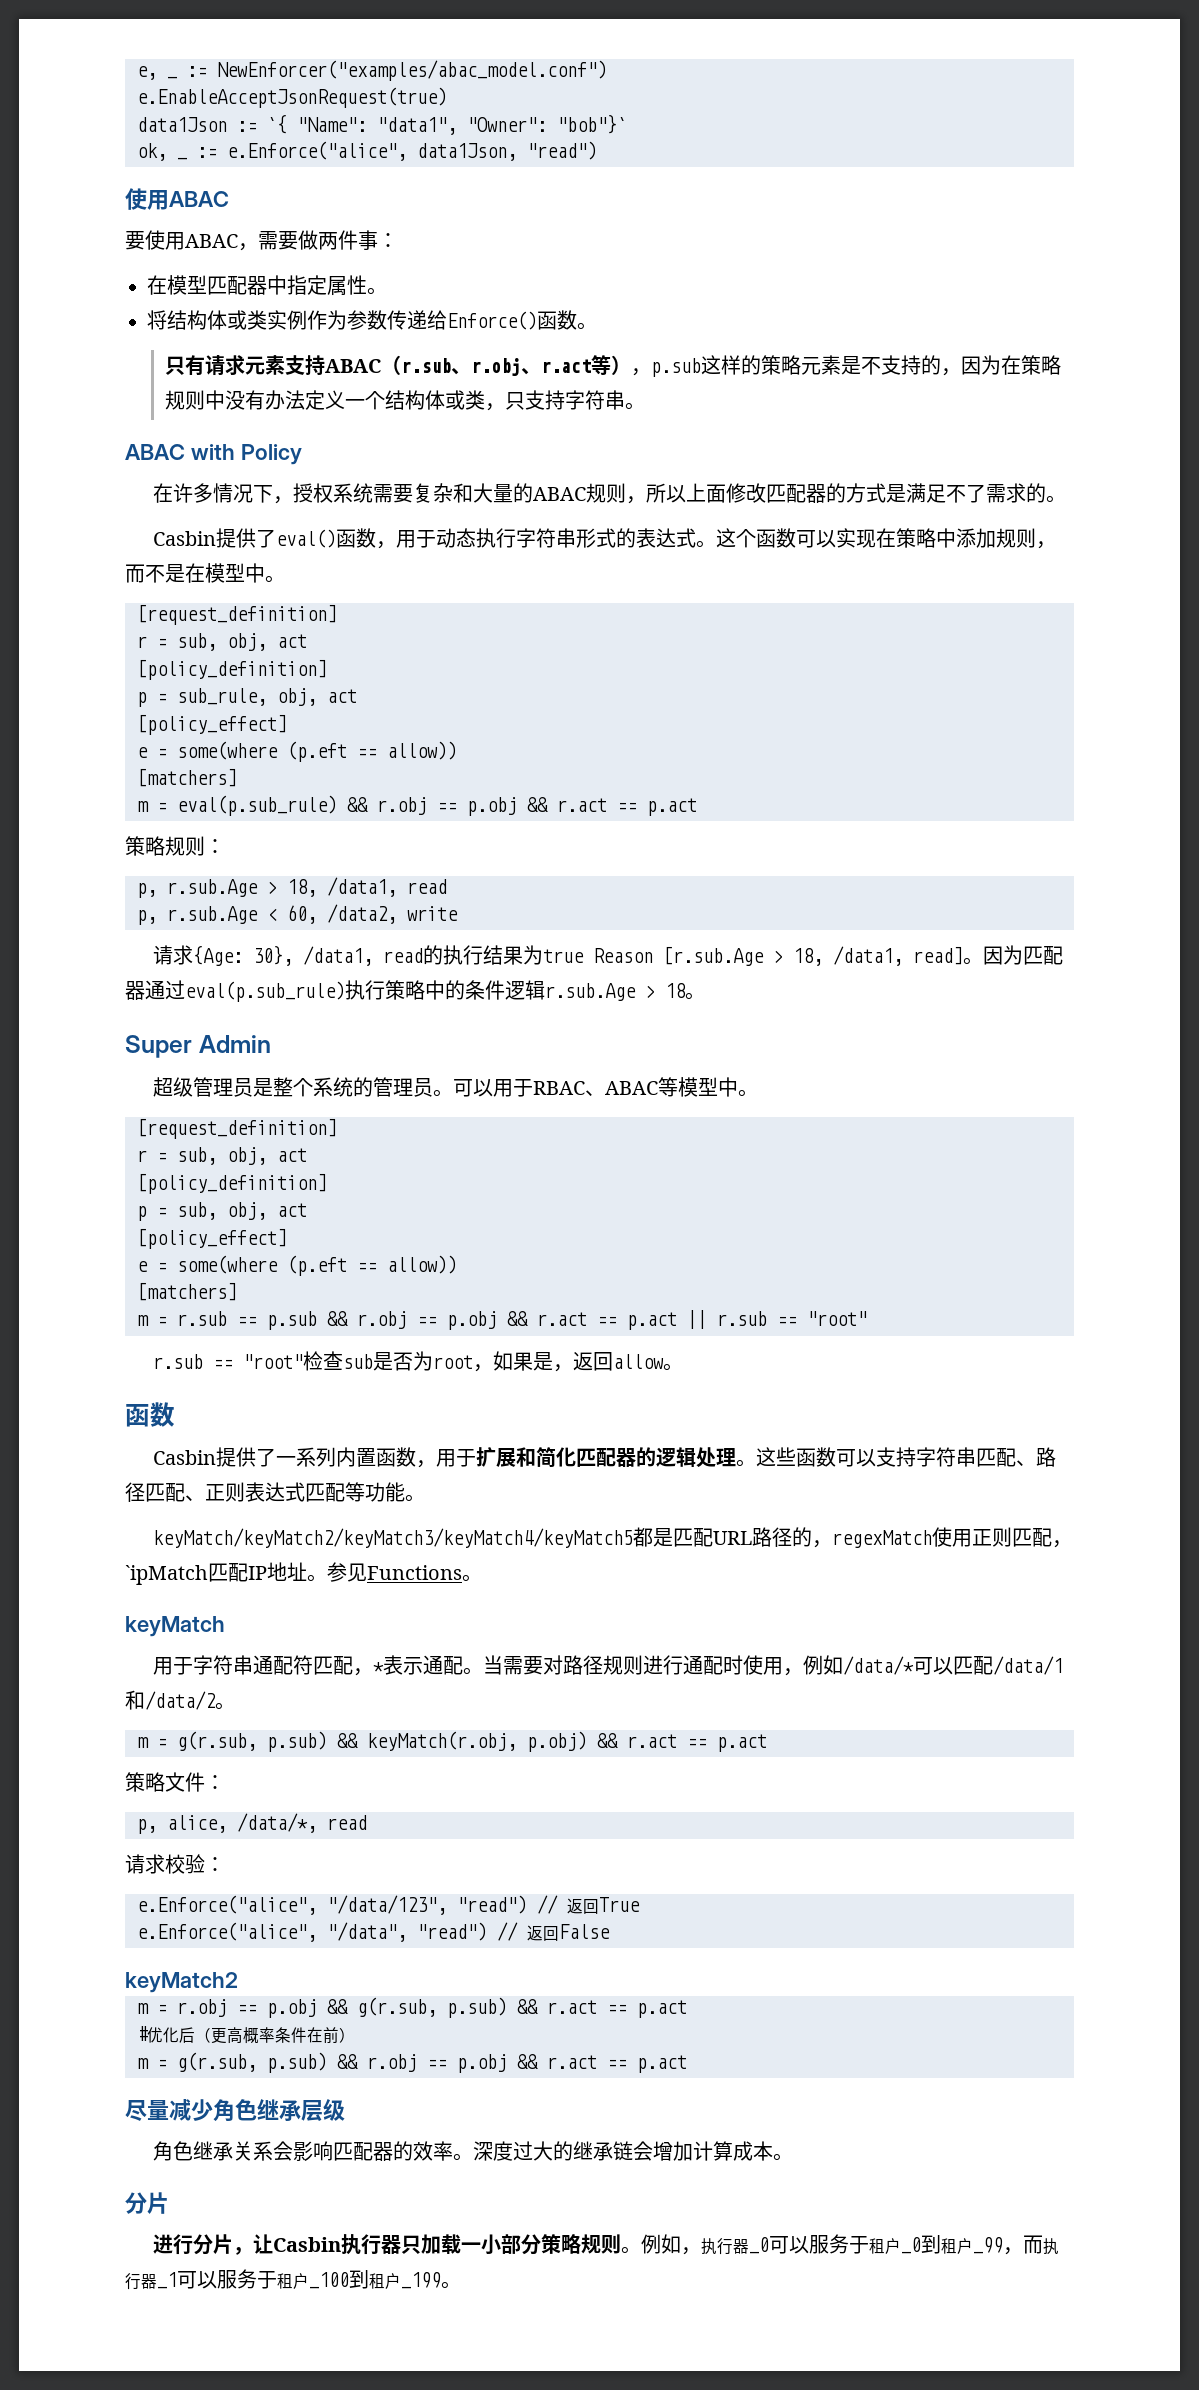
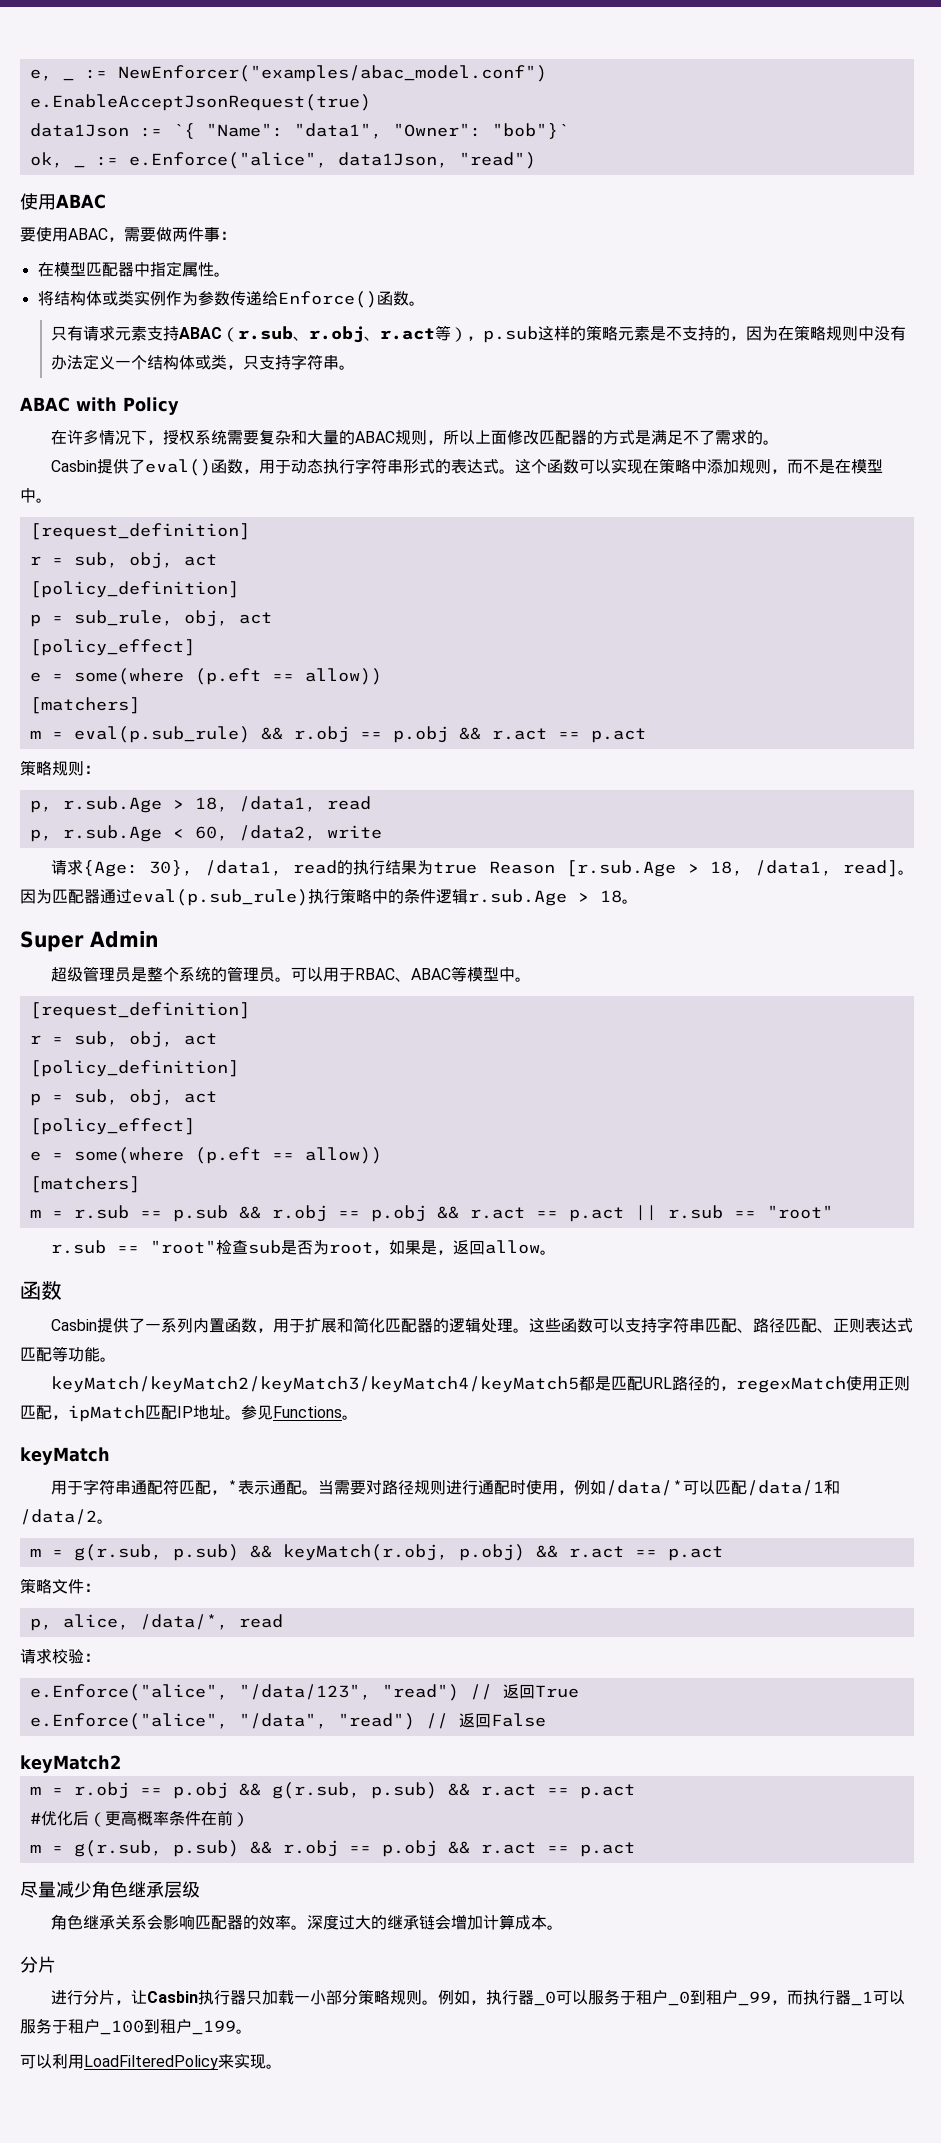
[125,1565,208,1585] `ipMatch -> [68,1405,145,1422] ipMatch
(461, 2285) none -> [20,2053,282,2070] // 可以利用LoadFilteredPolicy来实现。

